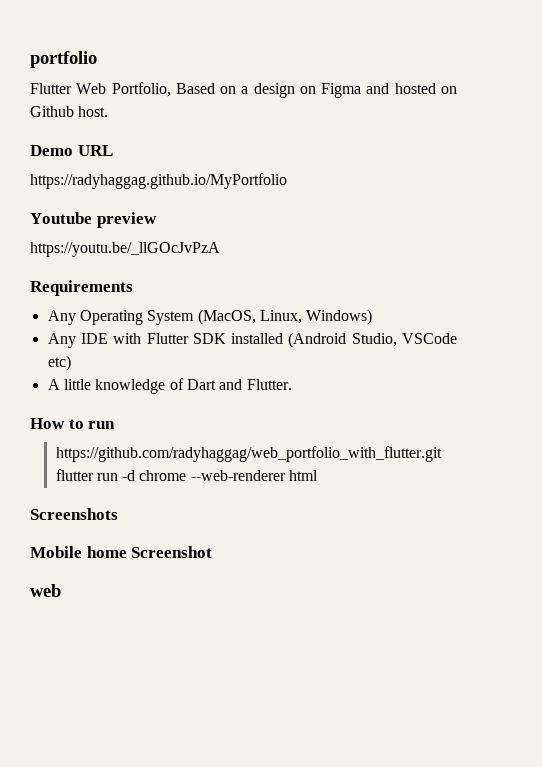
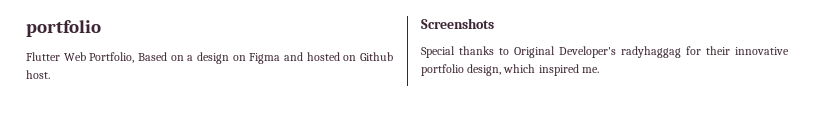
[30,145,113,156] [30,173,287,189] [30,212,157,228] [30,242,220,257] [30,280,133,296] [47,309,373,325] [47,332,458,348] [47,355,71,371] [47,378,292,394] [30,418,116,429] [55,446,442,462] [55,469,319,481] [30,508,118,520] [30,546,213,558] [30,584,61,597] Demo URL // https://radyhaggag.github.io/MyPortfolio // Youtube preview // https://youtu.be/_llGOcJvPzA // Requirements // Any Operating System (MacOS, Linux, Windows) // Any IDE with Flutter SDK installed (Android Studio, VSCode etc) // A little knowledge of Dart and Flutter. // How to run // https://github.com/radyhaggag/web_portfolio_with_flutter.git flutter run -d chrome --web-renderer html // Screenshots // Mobile home Screenshot // web -> [421,18,494,29] [421,46,789,58] [421,64,599,76] Screenshots // Special thanks to Original Developer's radyhaggag for their innovative portfolio design, which inspired me.

